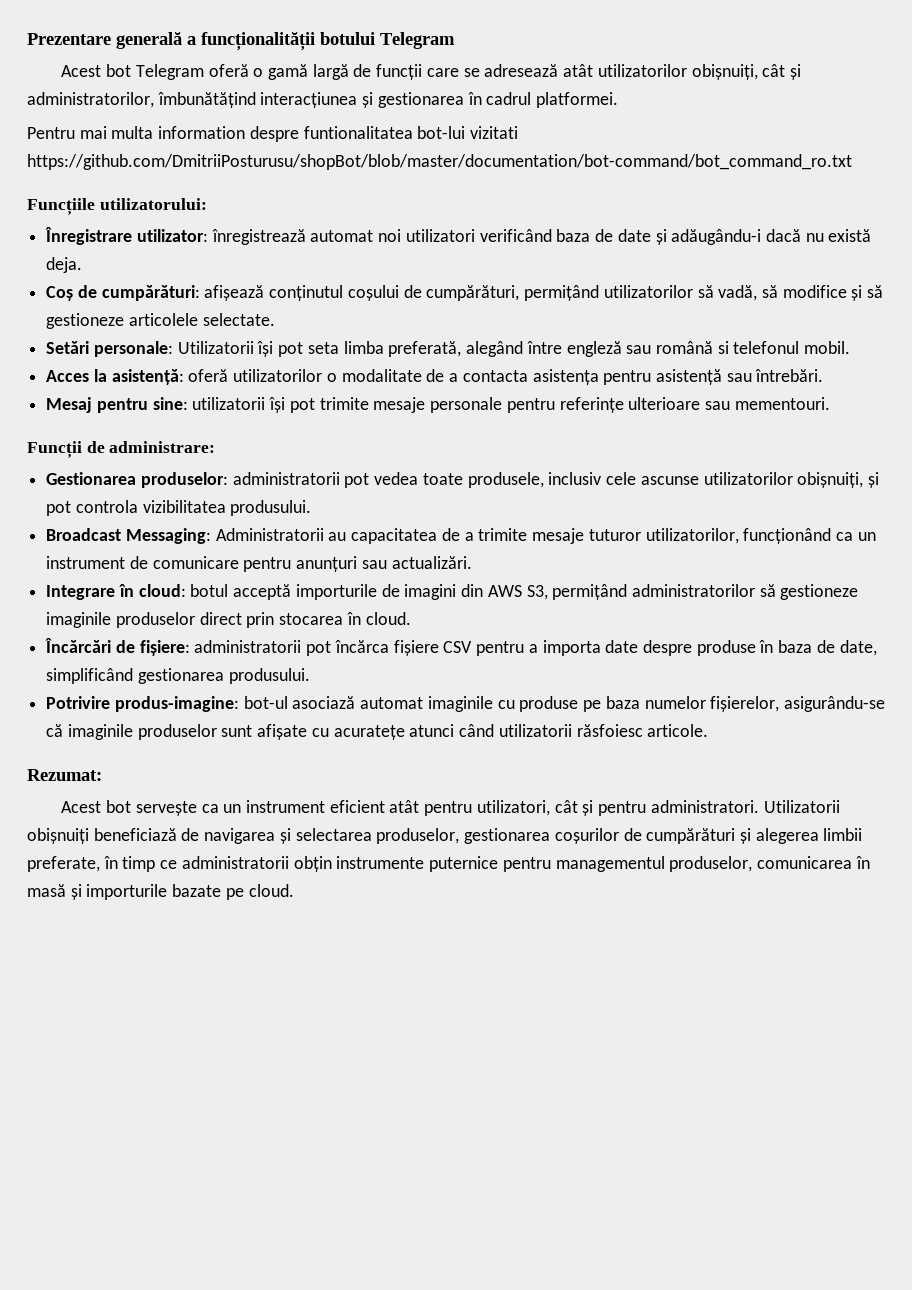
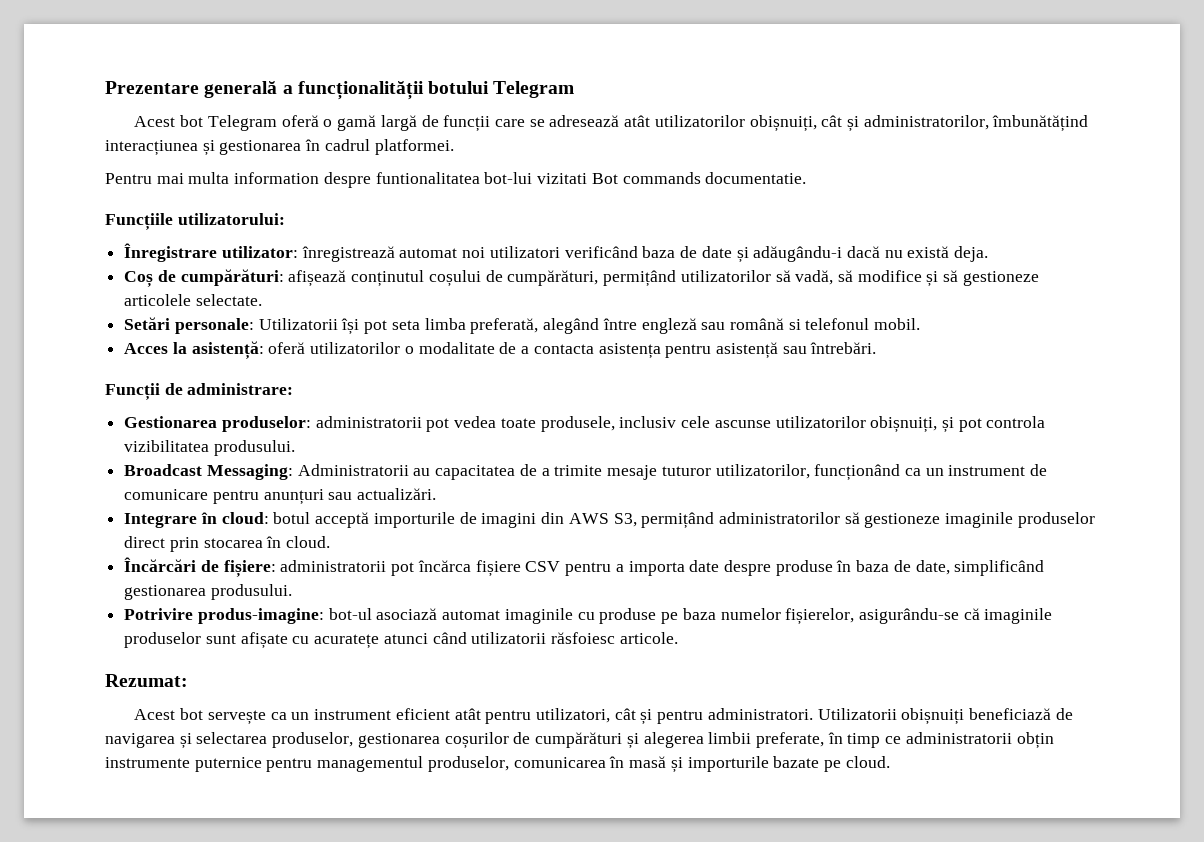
[27,154,852,170] https://github.com/DmitriiPosturusu/shopBot/blob/master/documentation/bot-command/bot_command_ro.txt -> [591,172,807,184] Bot commands documentatie.
[46,397,830,413] // Mesaj pentru sine: utilizatorii își pot trimite mesaje personale pentru referințe ulterioare sau mementouri. -> (877, 348) none

